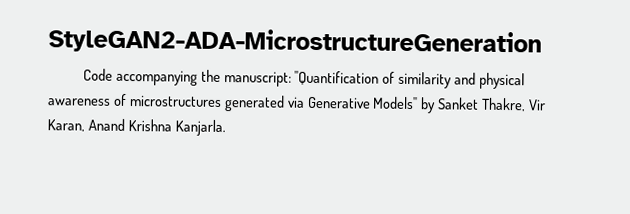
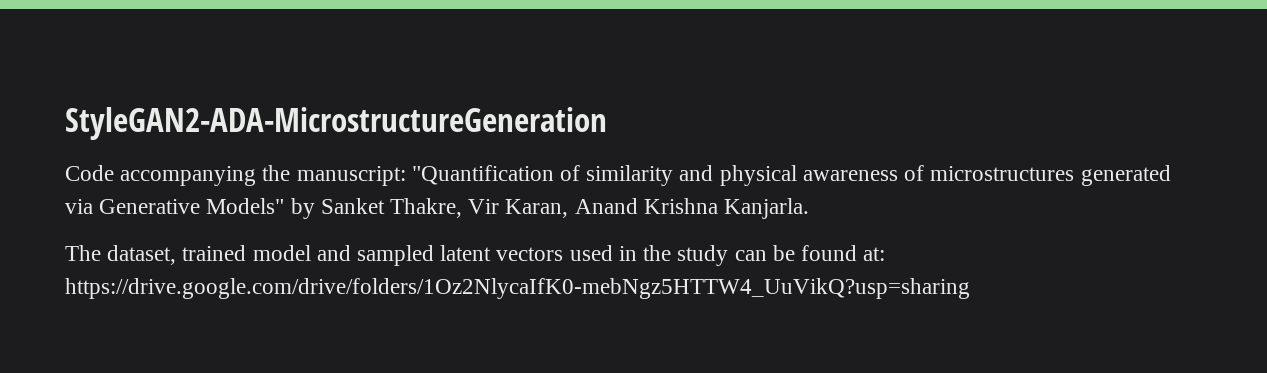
(226, 128) none -> [65,245,886,266] [65,278,970,299] // The dataset, trained model and sampled latent vectors used in the study can be found at: https://drive.google.com/drive/folders/1Oz2NlycaIfK0-mebNgz5HTTW4_UuVikQ?usp=sharing

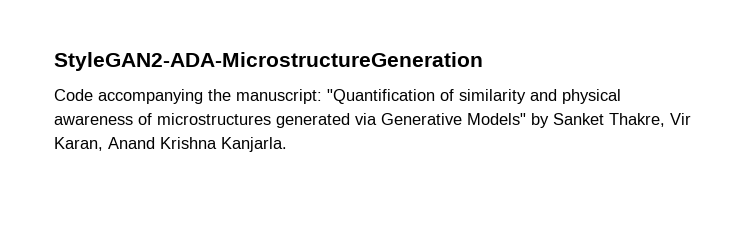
[65,245,886,266] [65,278,970,299] // The dataset, trained model and sampled latent vectors used in the study can be found at: https://drive.google.com/drive/folders/1Oz2NlycaIfK0-mebNgz5HTTW4_UuVikQ?usp=sharing -> (287, 144) none

